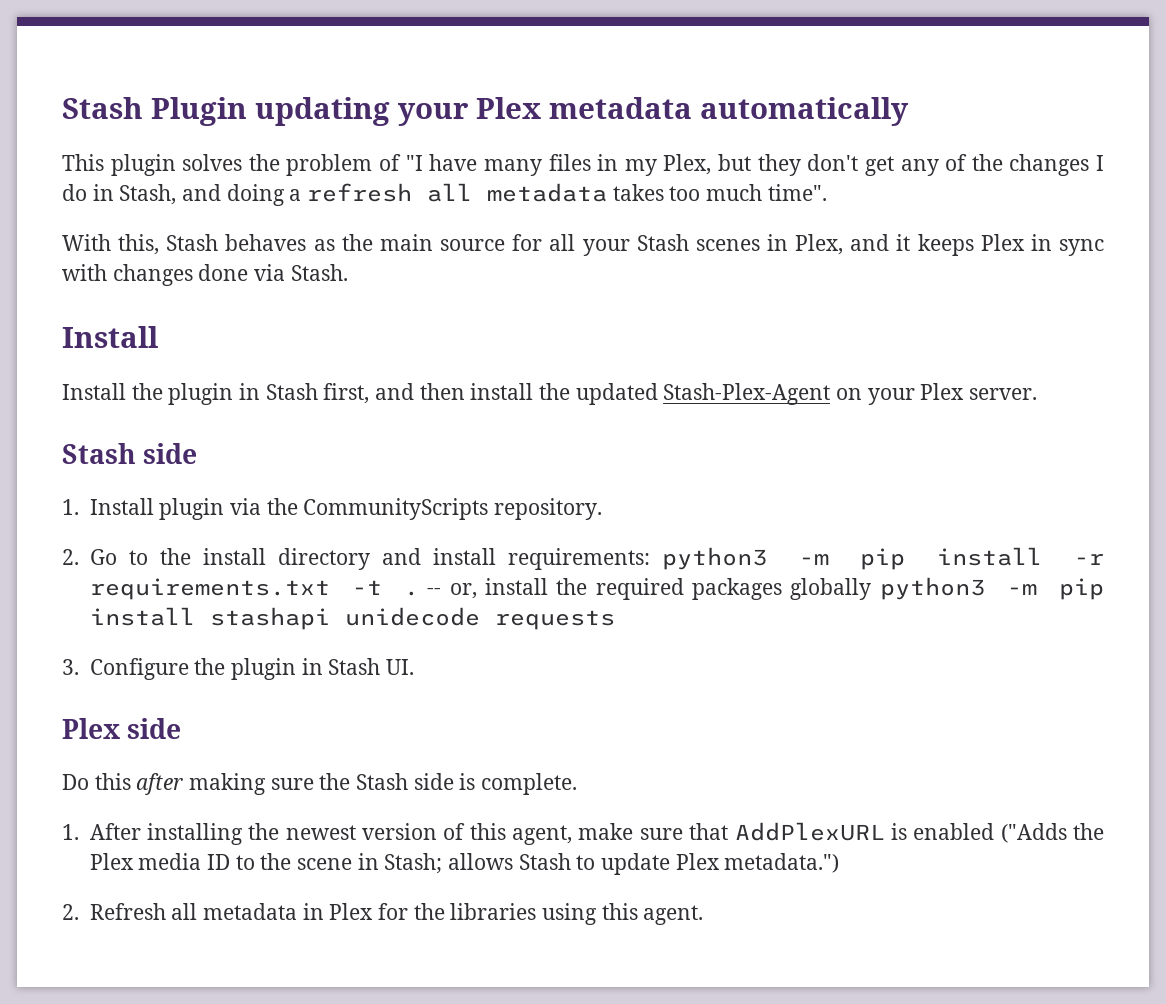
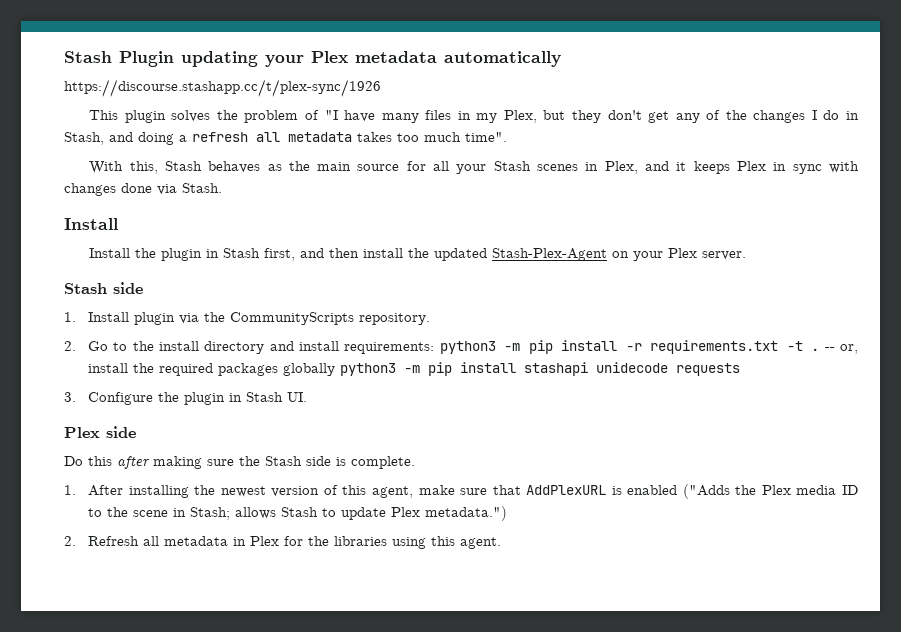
(909, 111) none -> [64,79,381,97] // https://discourse.stashapp.cc/t/plex-sync/1926

